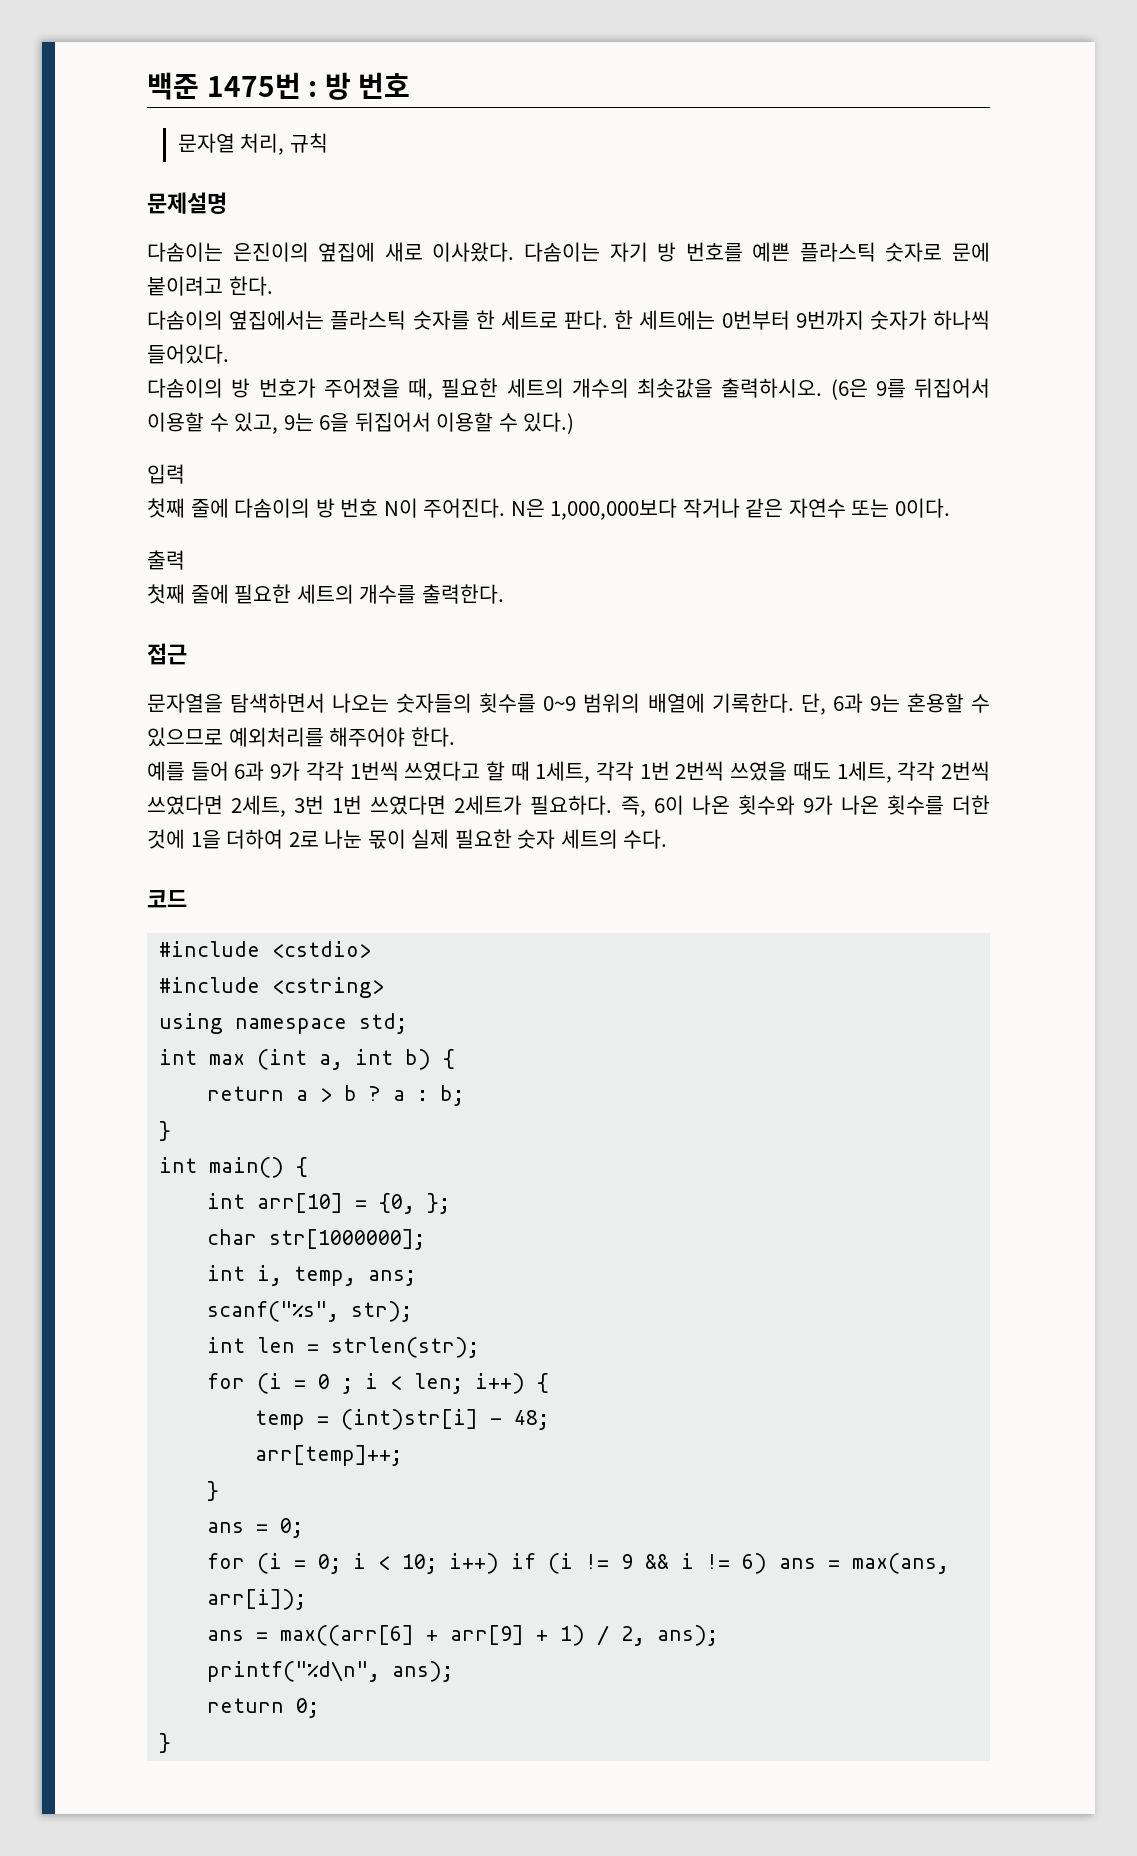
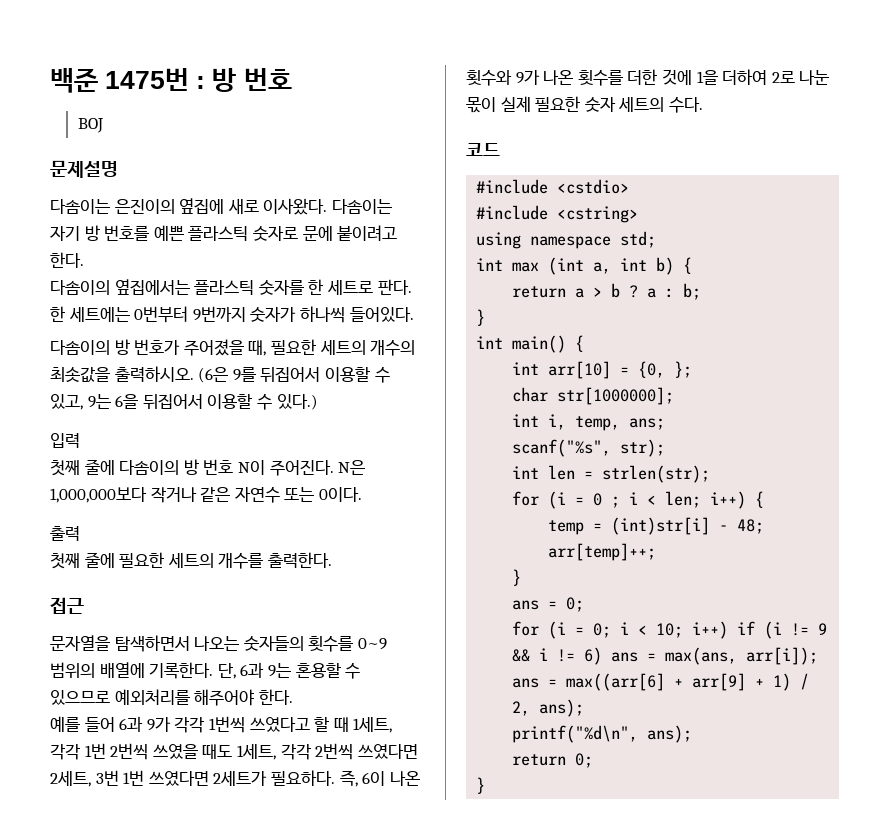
[177,133,328,155] 문자열 처리, 규칙 -> [77,118,103,133] BOJ

